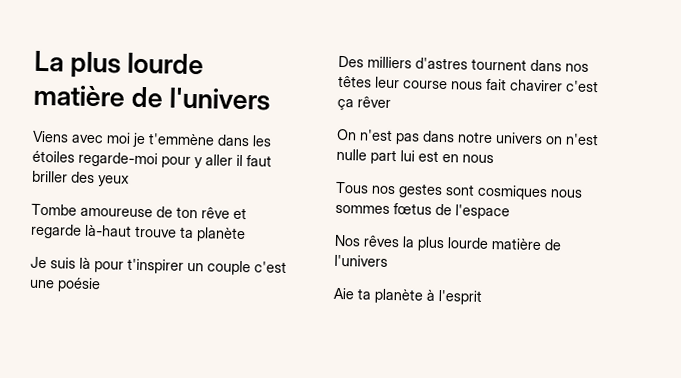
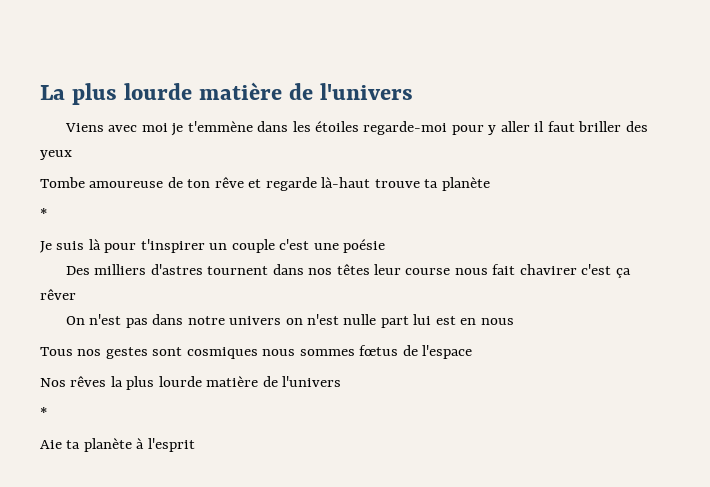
(246, 235) none -> [40,208,47,219] // *
(388, 260) none -> [40,407,47,418] // *

